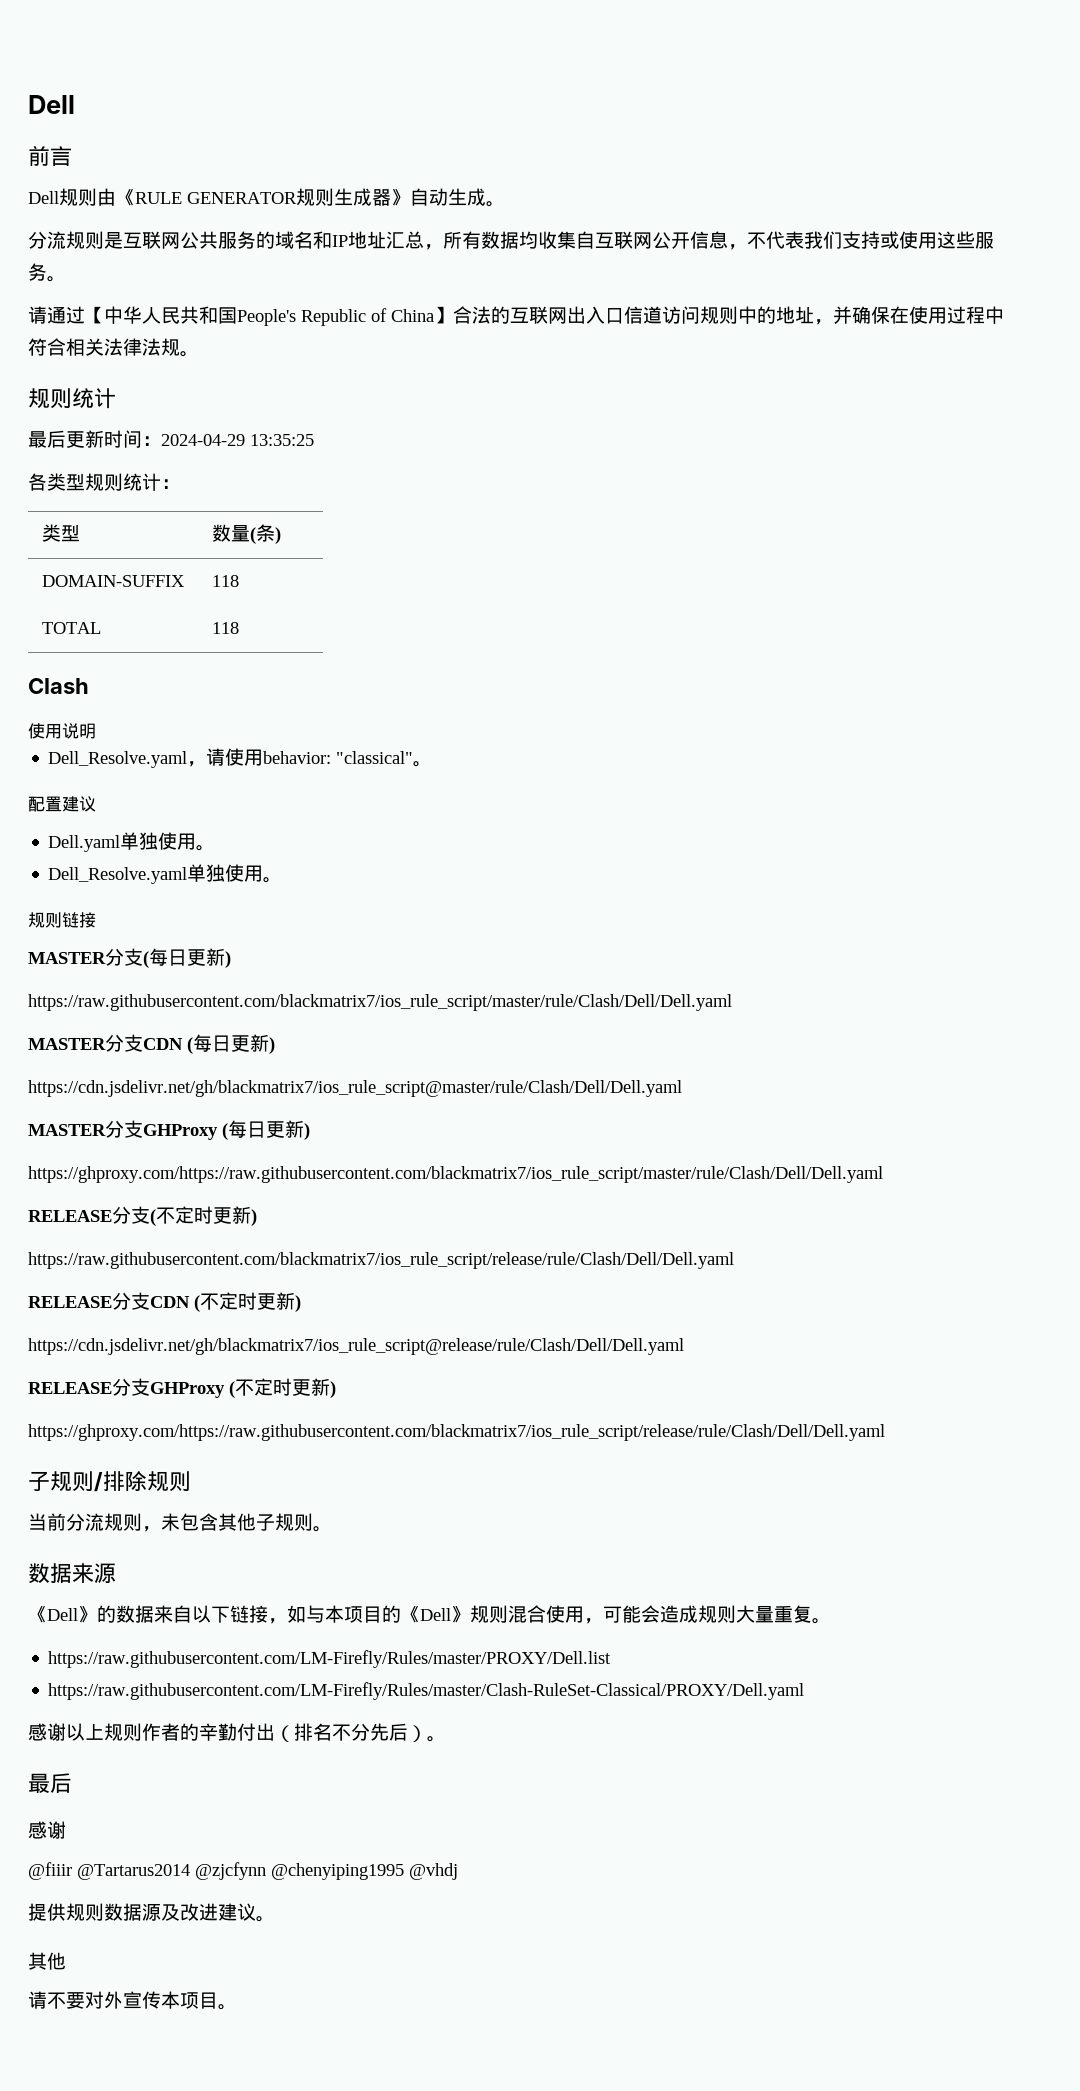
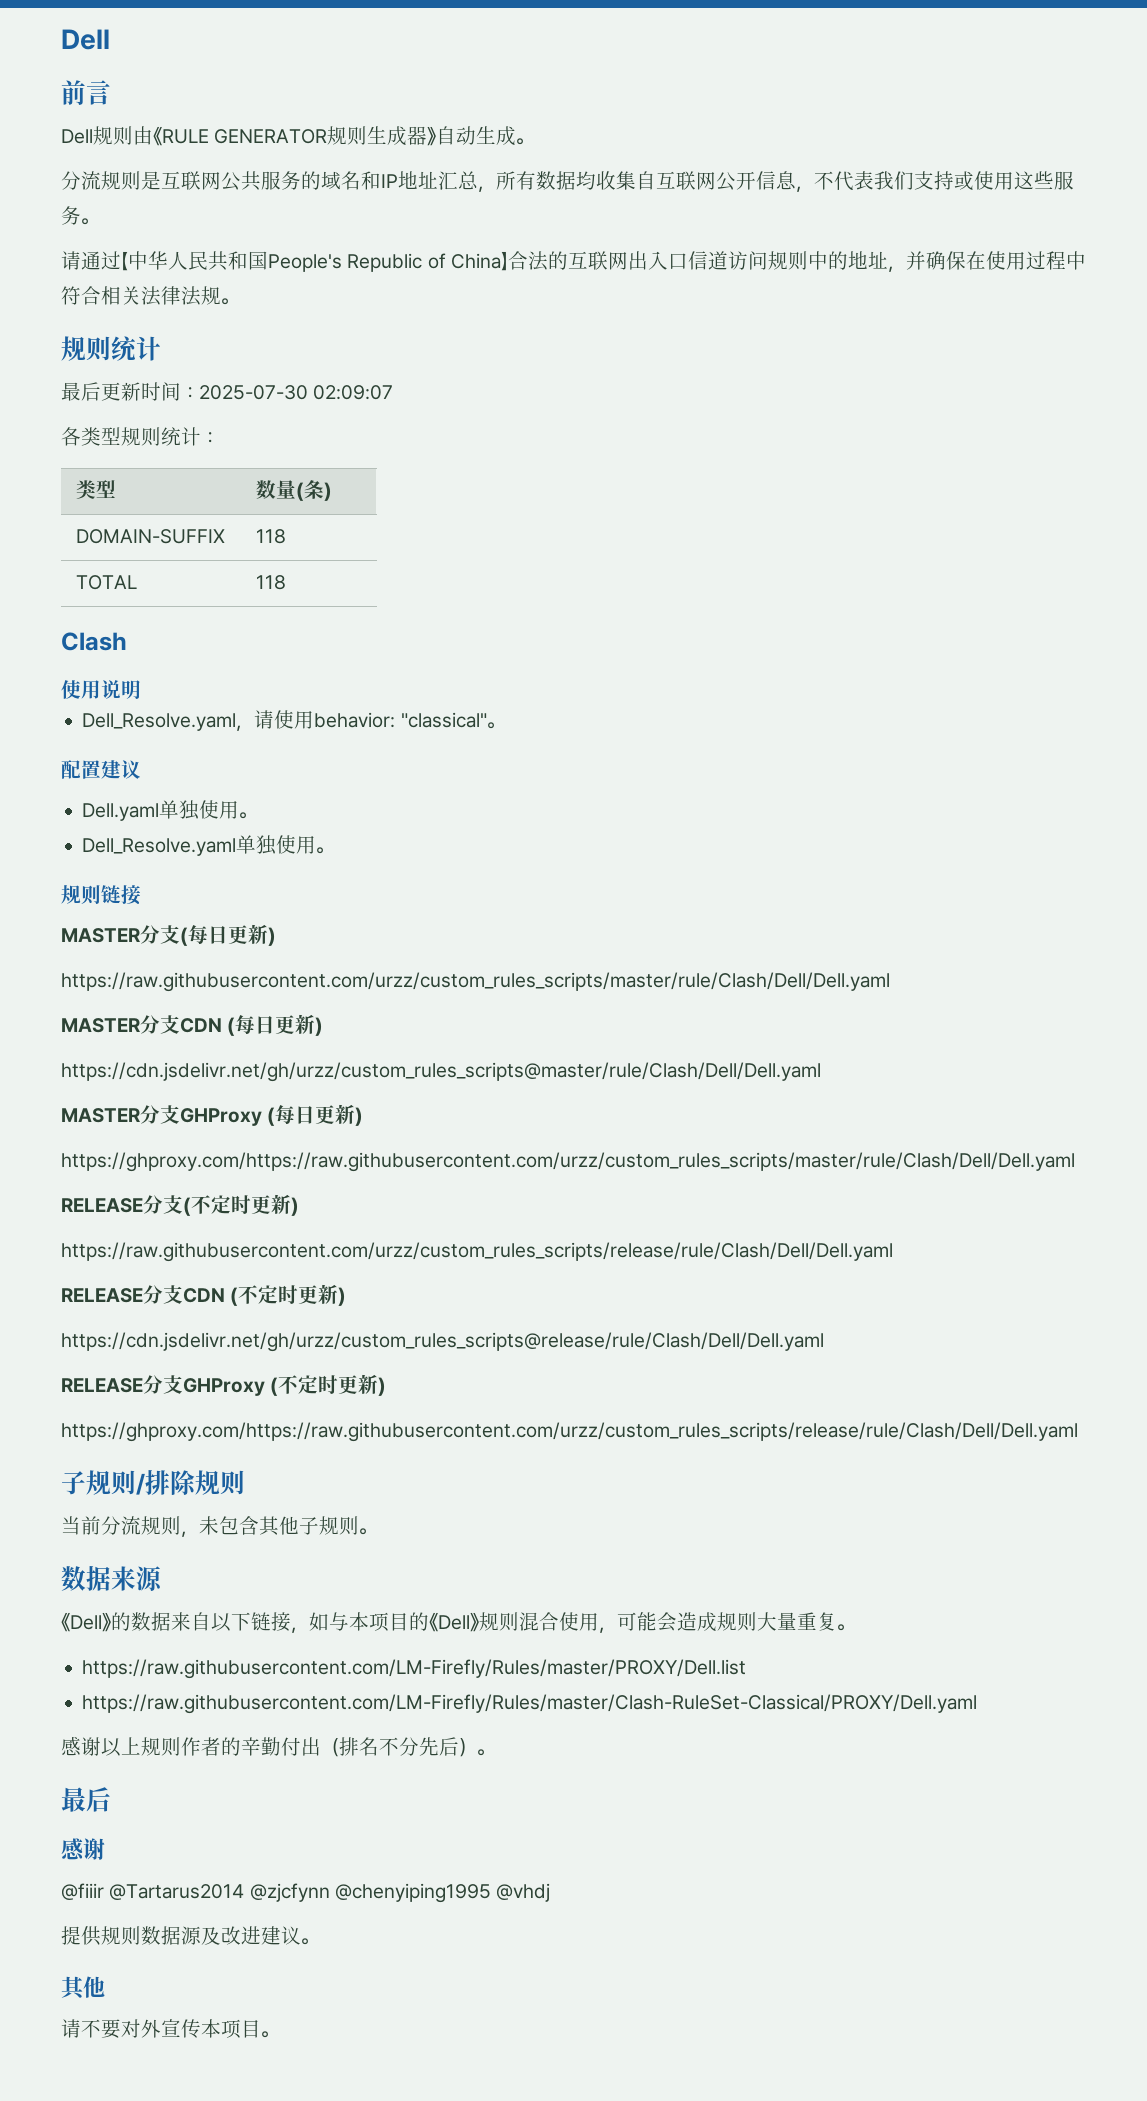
[161,434,314,446] 2024-04-29 13:35:25 -> [199,385,394,400] 2025-07-30 02:09:07
[28,994,732,1011] https://raw.githubusercontent.com/blackmatrix7/ios_rule_script/master/rule/Clash/Dell/Dell.yaml -> [61,972,890,992] https://raw.githubusercontent.com/urzz/custom_rules_scripts/master/rule/Clash/Dell/Dell.yaml
[28,1080,682,1097] https://cdn.jsdelivr.net/gh/blackmatrix7/ios_rule_script@master/rule/Clash/Dell/Dell.yaml -> [61,1062,821,1082] https://cdn.jsdelivr.net/gh/urzz/custom_rules_scripts@master/rule/Clash/Dell/Dell.yaml
[28,1166,883,1183] https://ghproxy.com/https://raw.githubusercontent.com/blackmatrix7/ios_rule_script/master/rule/Clash/Dell/Dell.yaml -> [61,1152,1075,1172] https://ghproxy.com/https://raw.githubusercontent.com/urzz/custom_rules_scripts/master/rule/Clash/Dell/Dell.yaml
[28,1252,734,1269] https://raw.githubusercontent.com/blackmatrix7/ios_rule_script/release/rule/Clash/Dell/Dell.yaml -> [61,1242,893,1262] https://raw.githubusercontent.com/urzz/custom_rules_scripts/release/rule/Clash/Dell/Dell.yaml
[28,1338,684,1355] https://cdn.jsdelivr.net/gh/blackmatrix7/ios_rule_script@release/rule/Clash/Dell/Dell.yaml -> [61,1332,824,1352] https://cdn.jsdelivr.net/gh/urzz/custom_rules_scripts@release/rule/Clash/Dell/Dell.yaml
[28,1424,885,1441] https://ghproxy.com/https://raw.githubusercontent.com/blackmatrix7/ios_rule_script/release/rule/Clash/Dell/Dell.yaml -> [61,1422,1078,1442] https://ghproxy.com/https://raw.githubusercontent.com/urzz/custom_rules_scripts/release/rule/Clash/Dell/Dell.yaml

